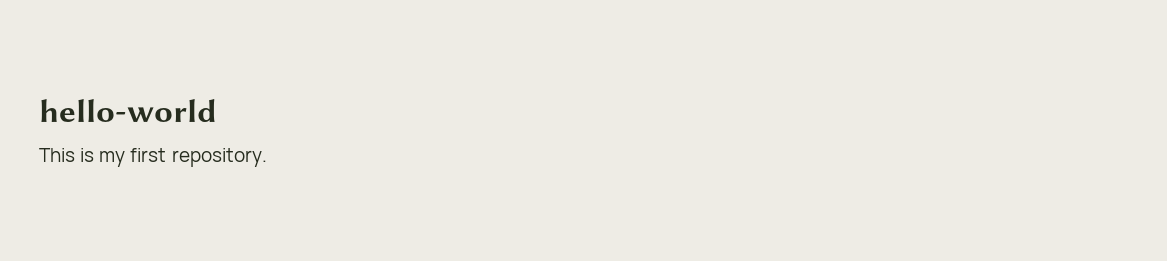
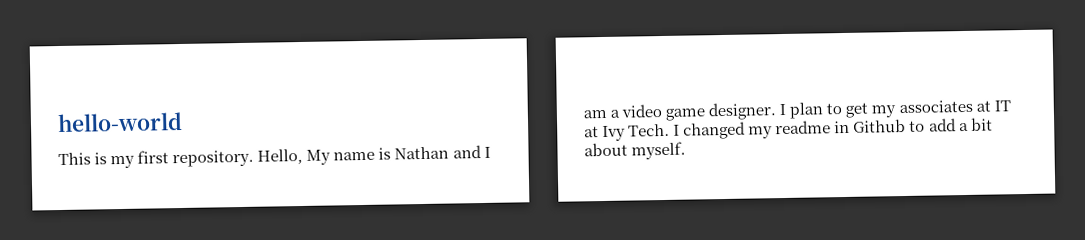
(267, 157) none -> [257,145,491,165] [583,99,1011,121] [584,117,993,142] [584,141,687,160] Hello, My name is Nathan and I am a video game designer. I plan to get my associates at IT at Ivy Tech. I changed my readme in Github to add a bit about myself.

